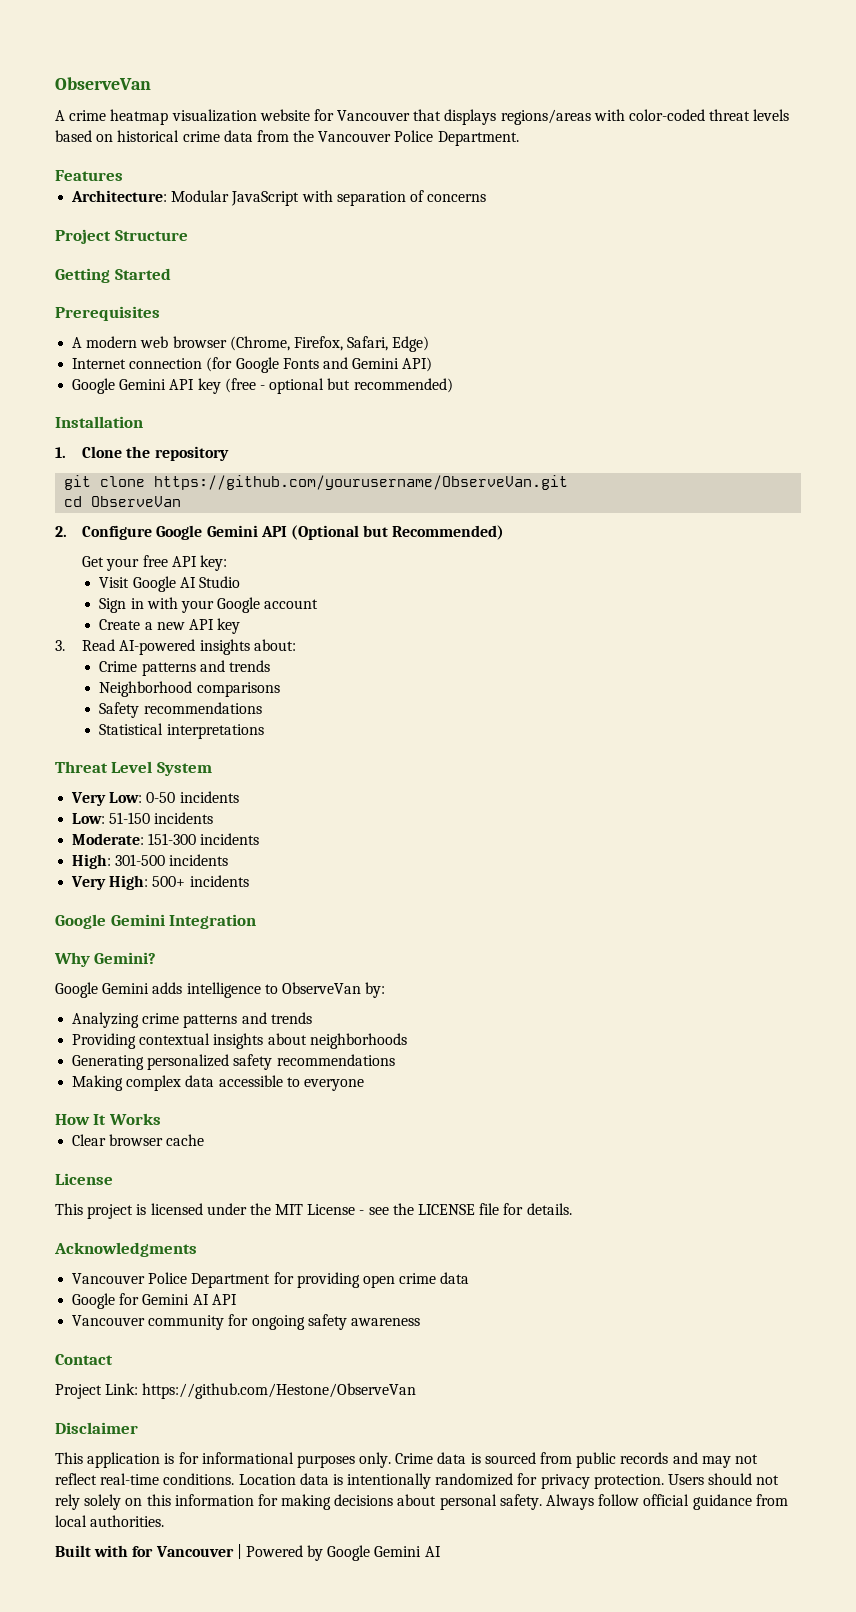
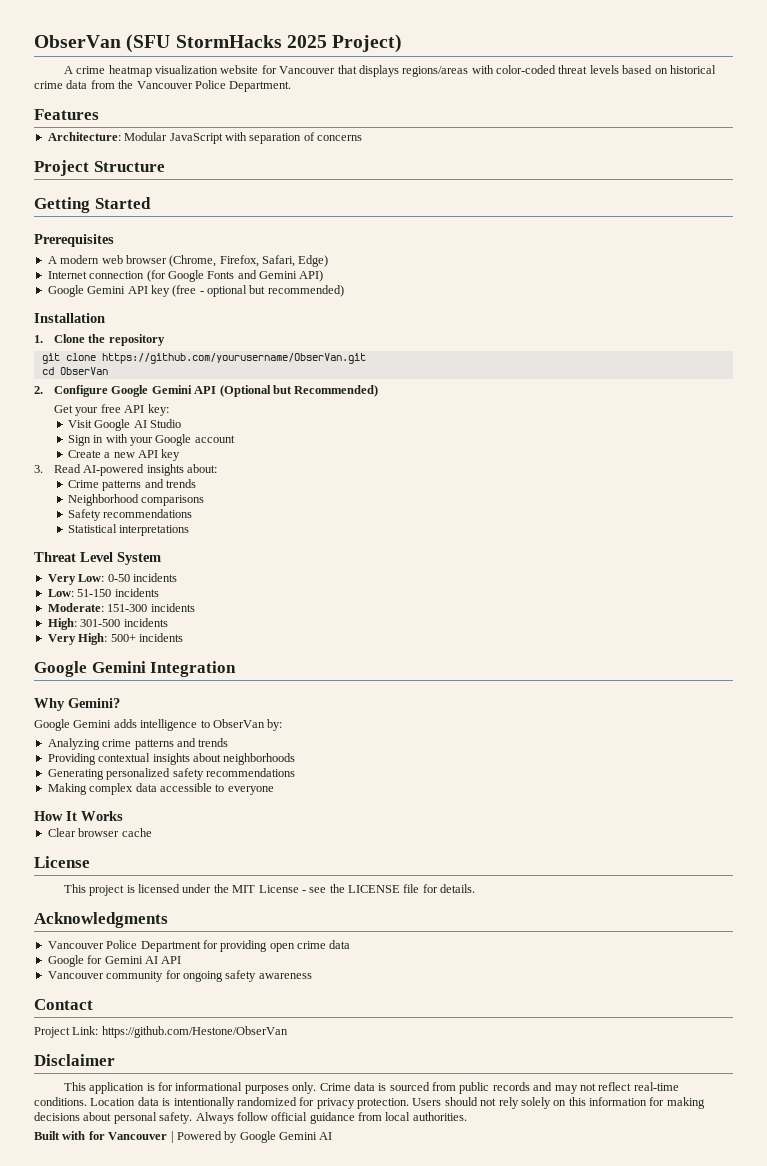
[55,77,151,90] ObserveVan -> [34,34,403,53] ObserVan (SFU StormHacks 2025 Project)
[154,475,569,490] https://github.com/yourusername/ObserveVan.git -> [101,353,366,364] https://github.com/yourusername/ObserVan.git
[91,496,182,507] ObserveVan -> [59,367,108,375] ObserVan
[281,982,361,994] ObserveVan -> [212,719,265,728] ObserVan
[142,1383,417,1399] https://github.com/Hestone/ObserveVan -> [101,1026,288,1038] https://github.com/Hestone/ObserVan

